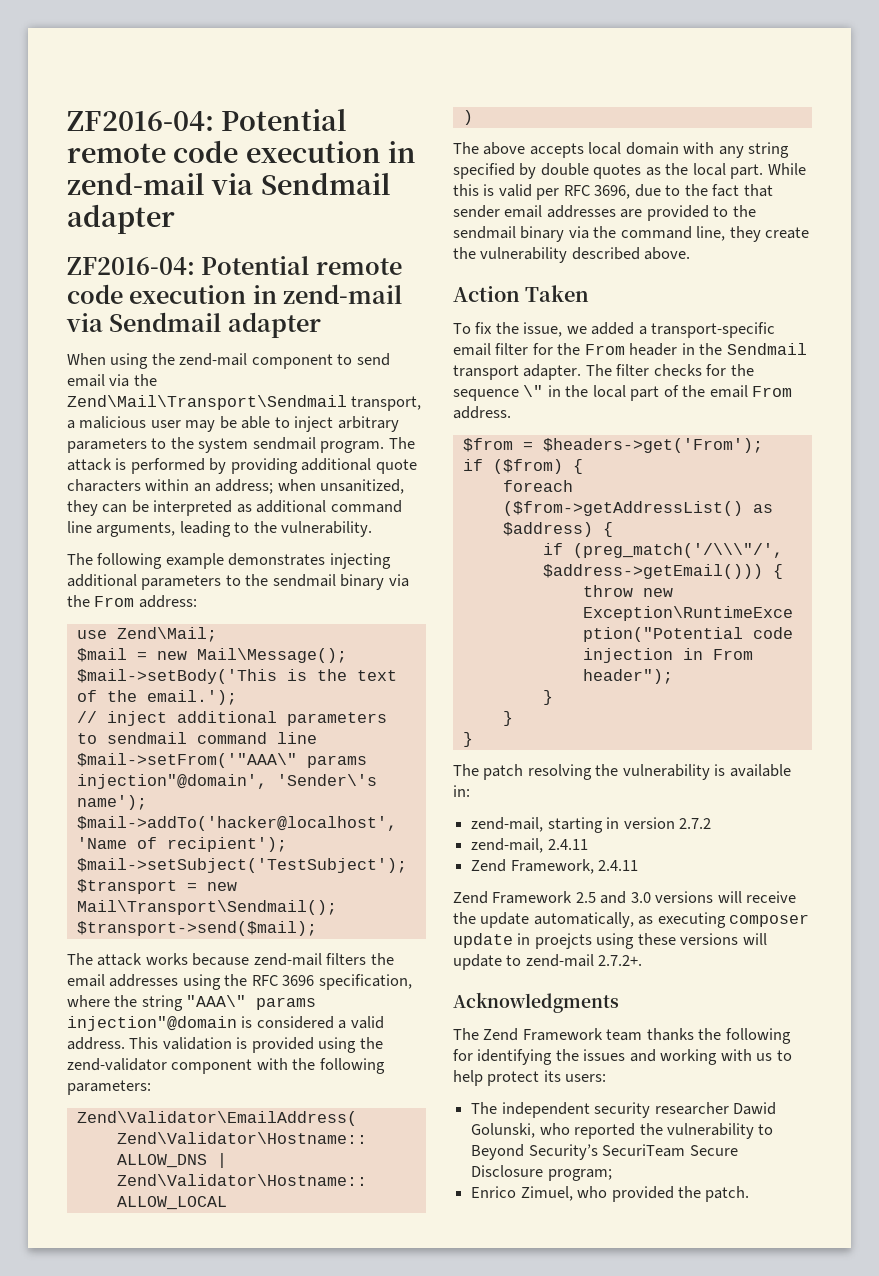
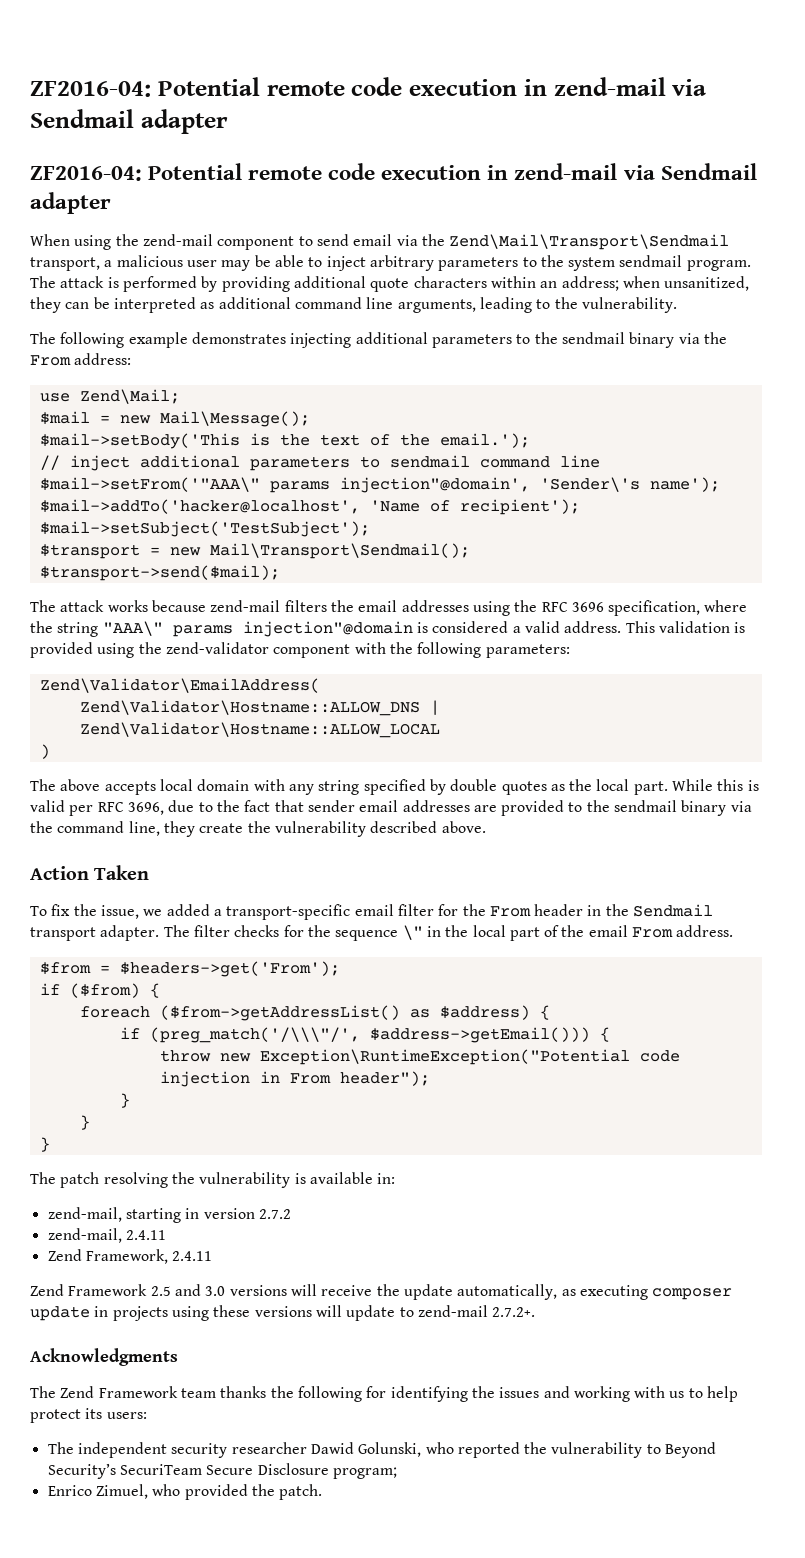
[534,933,592,949] proejcts -> [112,1306,168,1321] projects

